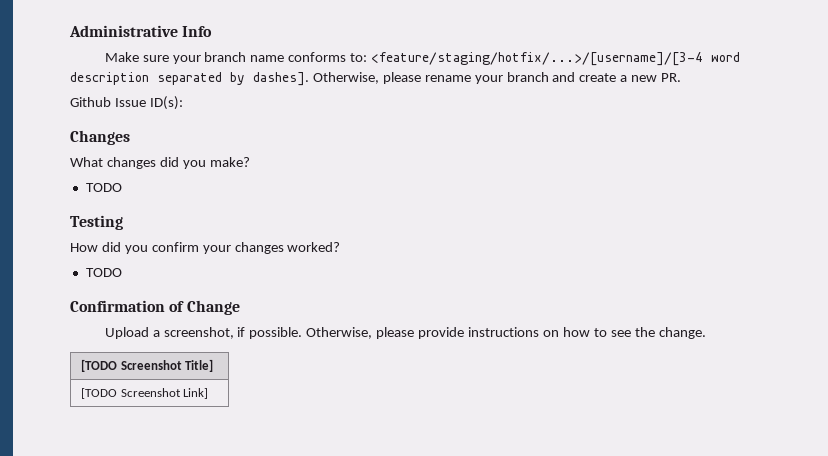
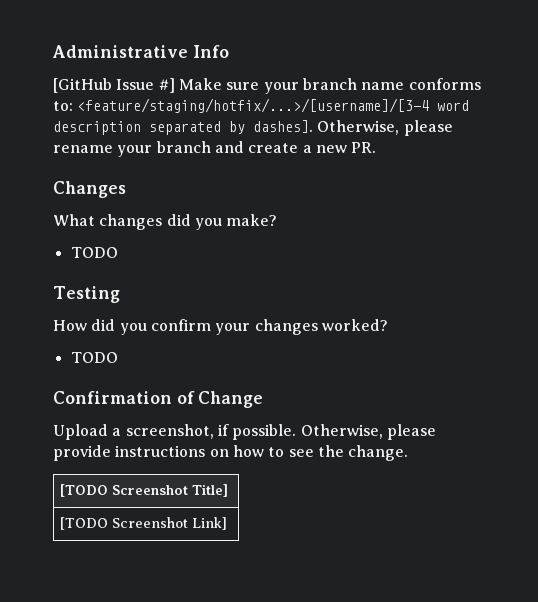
(213, 31) none -> [53,78,175,93] [GitHub Issue #]
[70,96,183,110] // Github Issue ID(s): -> (377, 147) none

